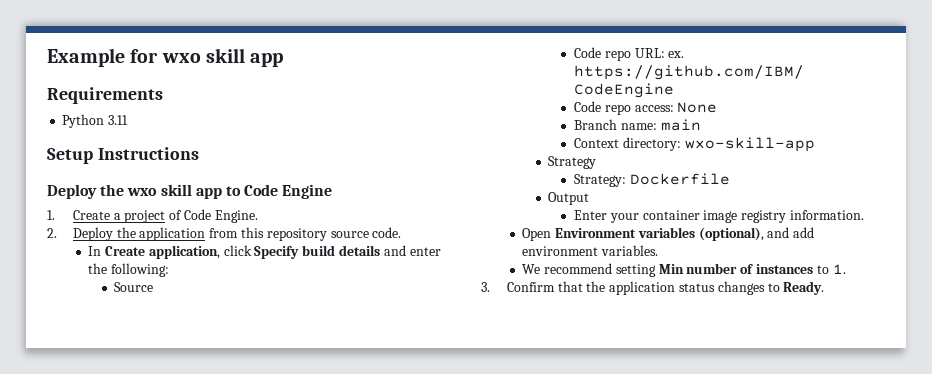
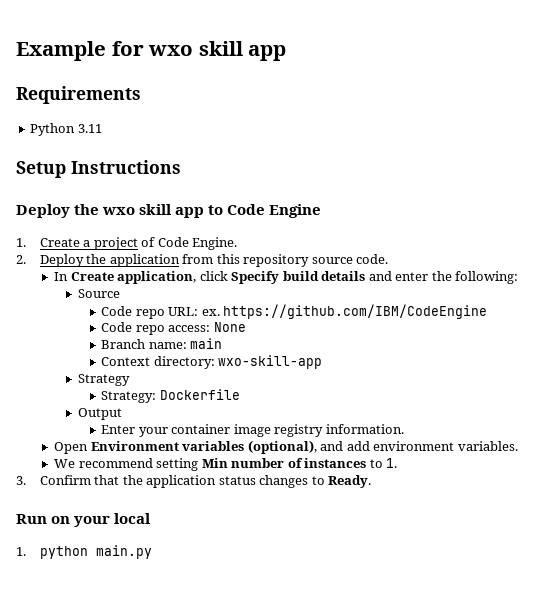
(825, 288) none -> [16,513,152,527] [16,545,152,559] // Run on your local // 1. python main.py

